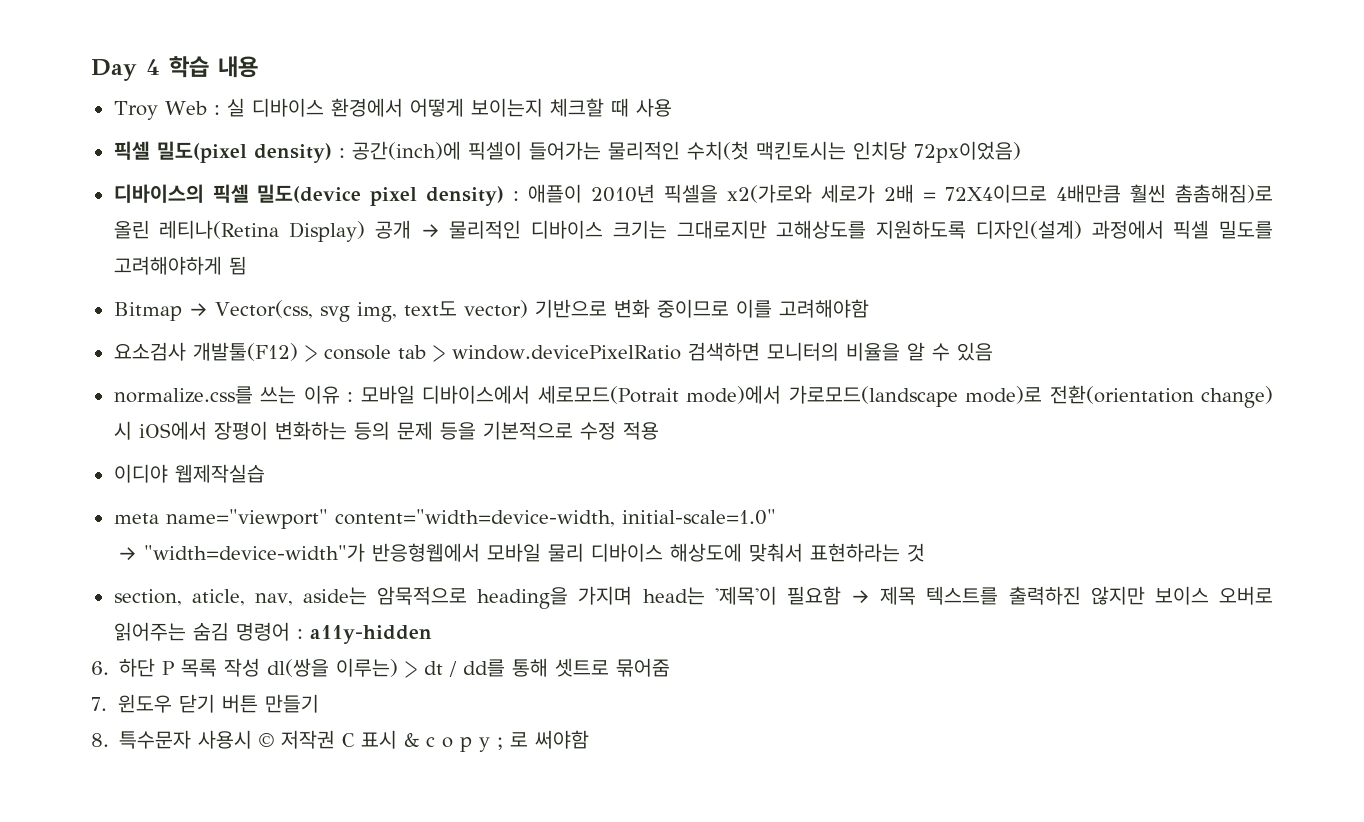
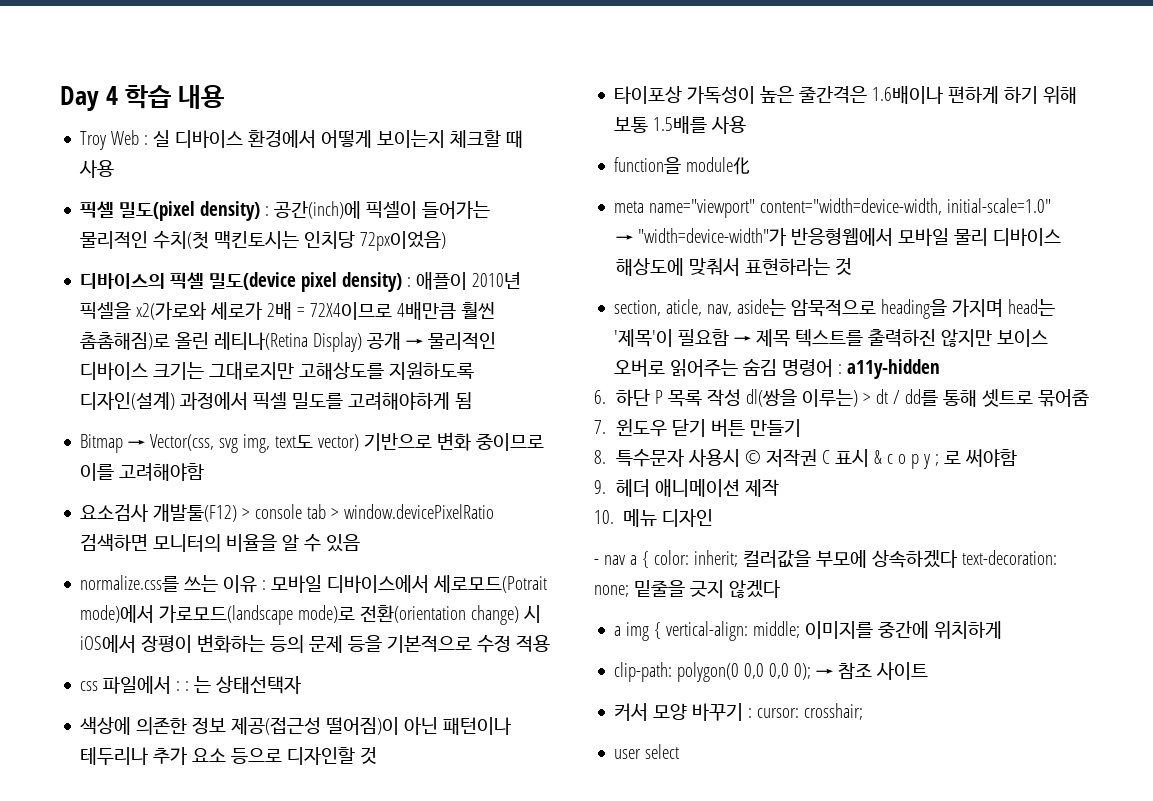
[113,464,265,483] 이디야 웹제작실습 -> [80,676,302,694] [80,717,512,735] [80,747,378,765] [614,86,1078,104] [614,116,747,134] [614,157,751,175] css 파일에서 : : 는 상태선택자 // 색상에 의존한 정보 제공(접근성 떨어짐)이 아닌 패턴이나 테두리나 추가 요소 등으로 디자인할 것 // 타이포상 가독성이 높은 줄간격은 1.6배이나 편하게 하기 위해 보통 1.5배를 사용 // function을 module化
(590, 739) none -> [594,479,779,497] [594,509,714,527] [594,550,1057,568] [594,580,780,598] [614,621,1003,641] [614,662,929,682] [614,703,864,721] [614,744,680,759] // 9. 헤더 애니메이션 제작 // 10. 메뉴 디자인 // - nav a { color: inherit; 컬러값을 부모에 상속하겠다 text-decoration: none; 밑줄을 긋지 않겠다 // a img { vertical-align: middle; 이미지를 중간에 위치하게 // clip-path: polygon(0 0,0 0,0 0); → 참조 사이트 // 커서 모양 바꾸기 : cursor: crosshair; // user select

